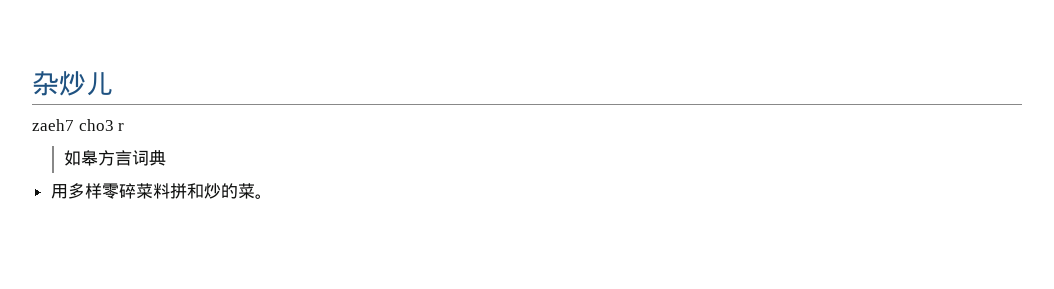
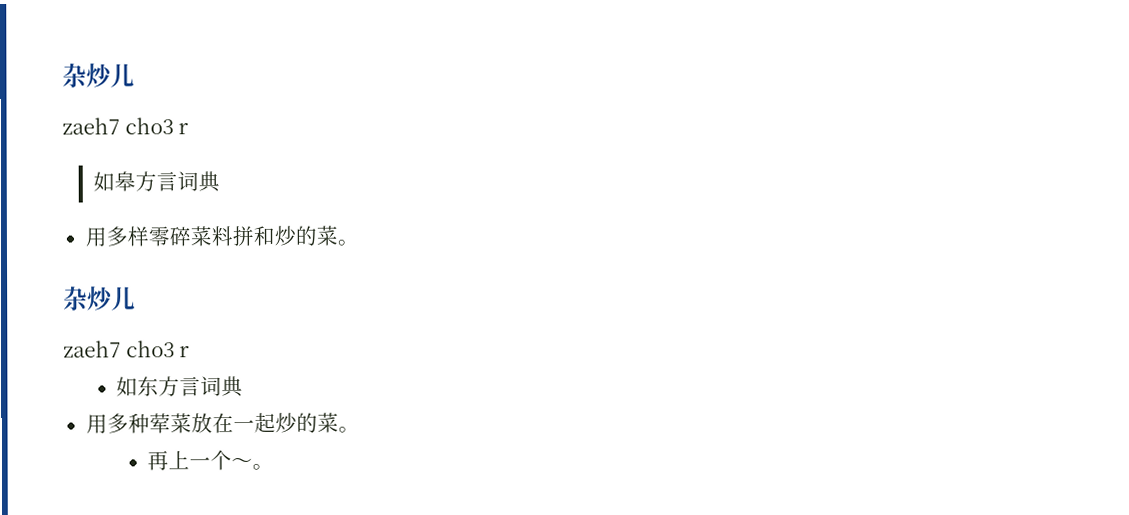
(272, 196) none -> [63,286,136,311] [63,340,191,358] [116,376,245,398] [85,412,360,434] [147,450,275,471] // 杂炒儿 // zaeh7 cho3 r // 如东方言词典 // 用多种荤菜放在一起炒的菜。 // 再上一个～。

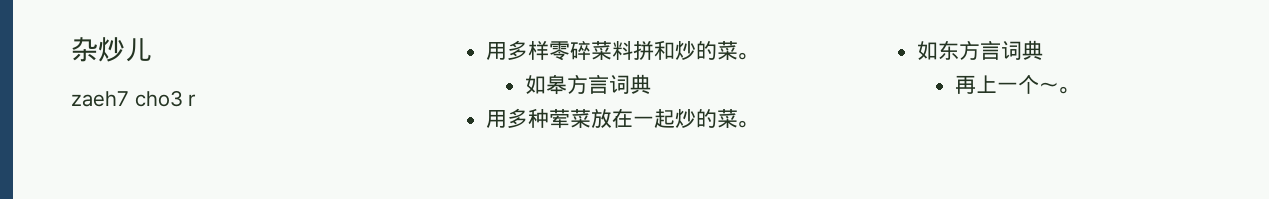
[62,63,135,88] [62,117,190,135] [92,171,221,193] 杂炒儿 // zaeh7 cho3 r // 如皋方言词典 -> [71,37,152,62] [71,90,197,107] 杂炒儿 // zaeh7 cho3 r
[63,286,136,311] [63,340,191,358] [116,376,160,397] // 杂炒儿 // zaeh7 cho3 r // 如东 -> [524,74,567,95] // 如皋
(360, 429) none -> [916,40,1043,60] // 如东方言词典

